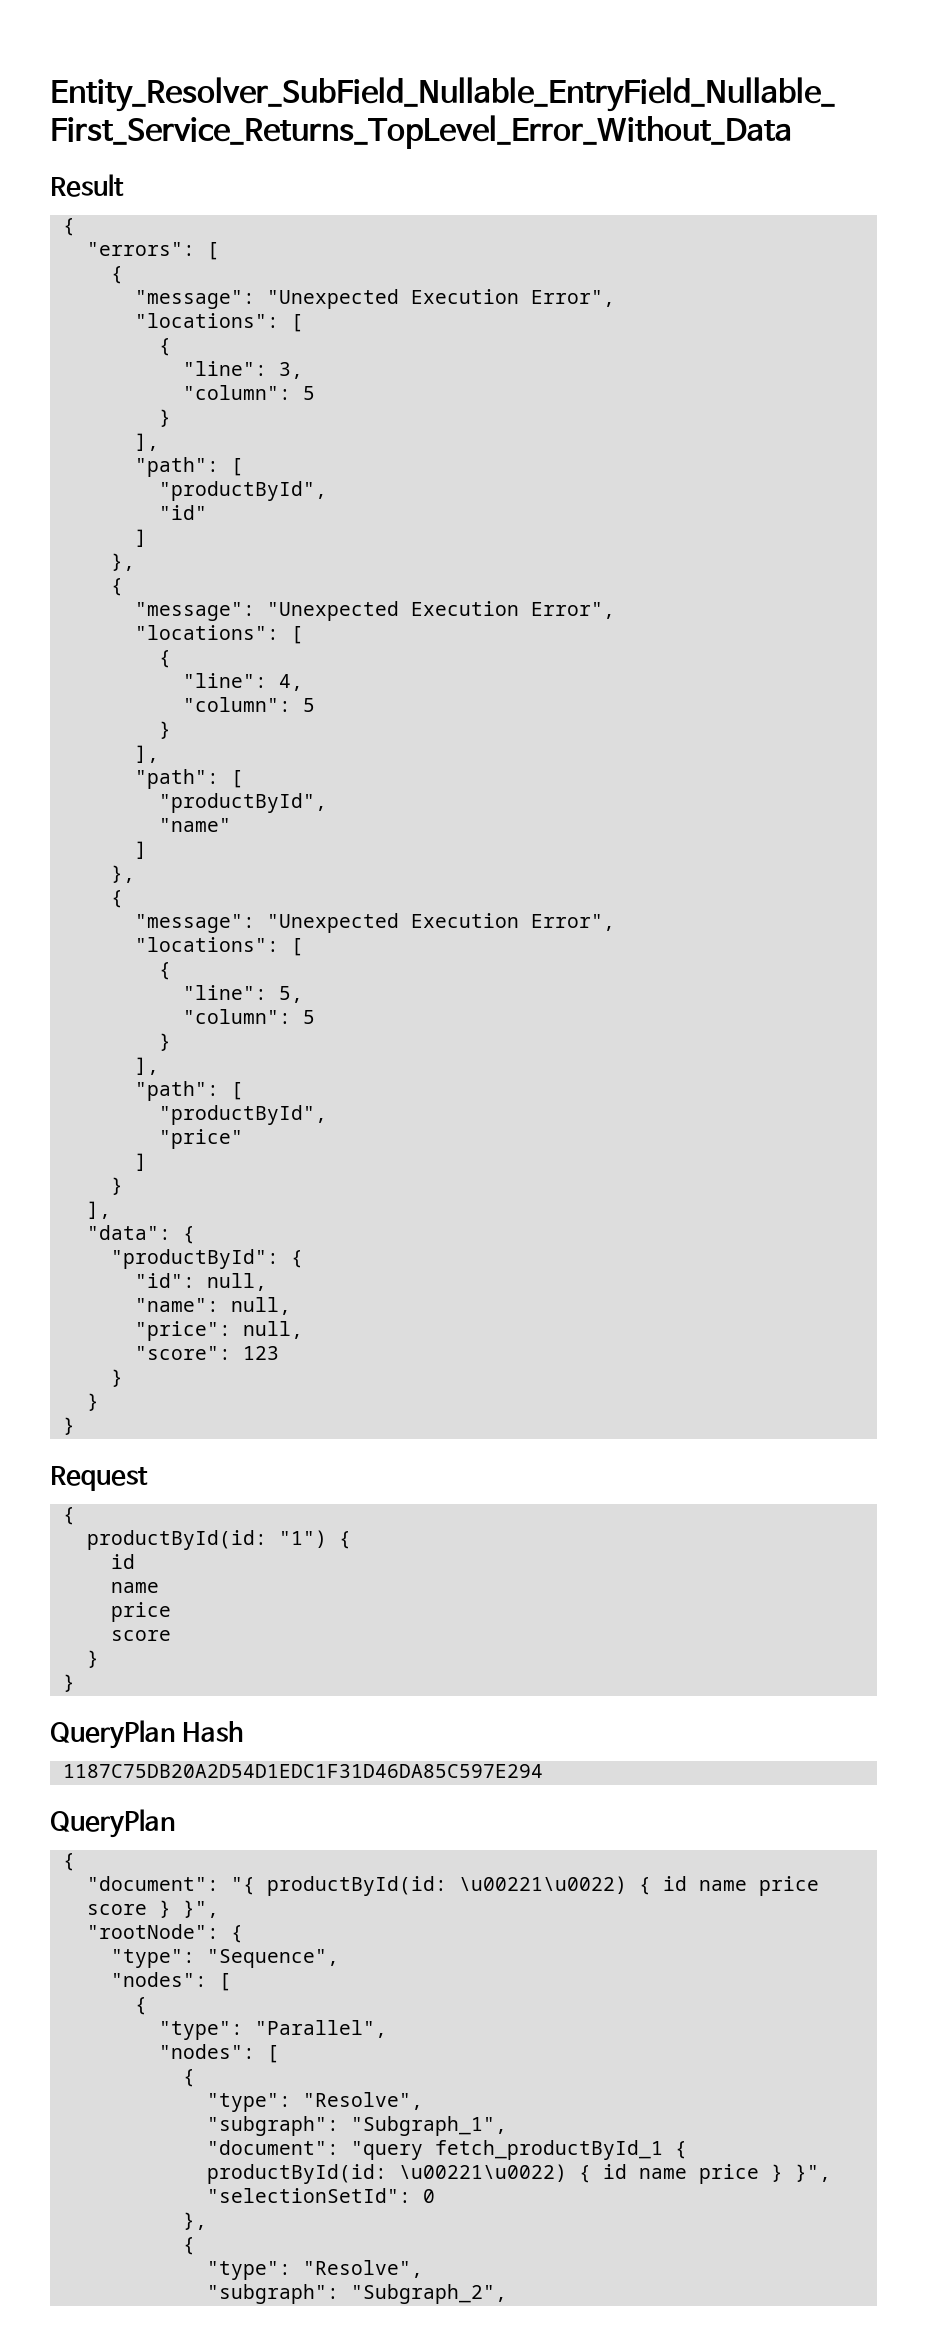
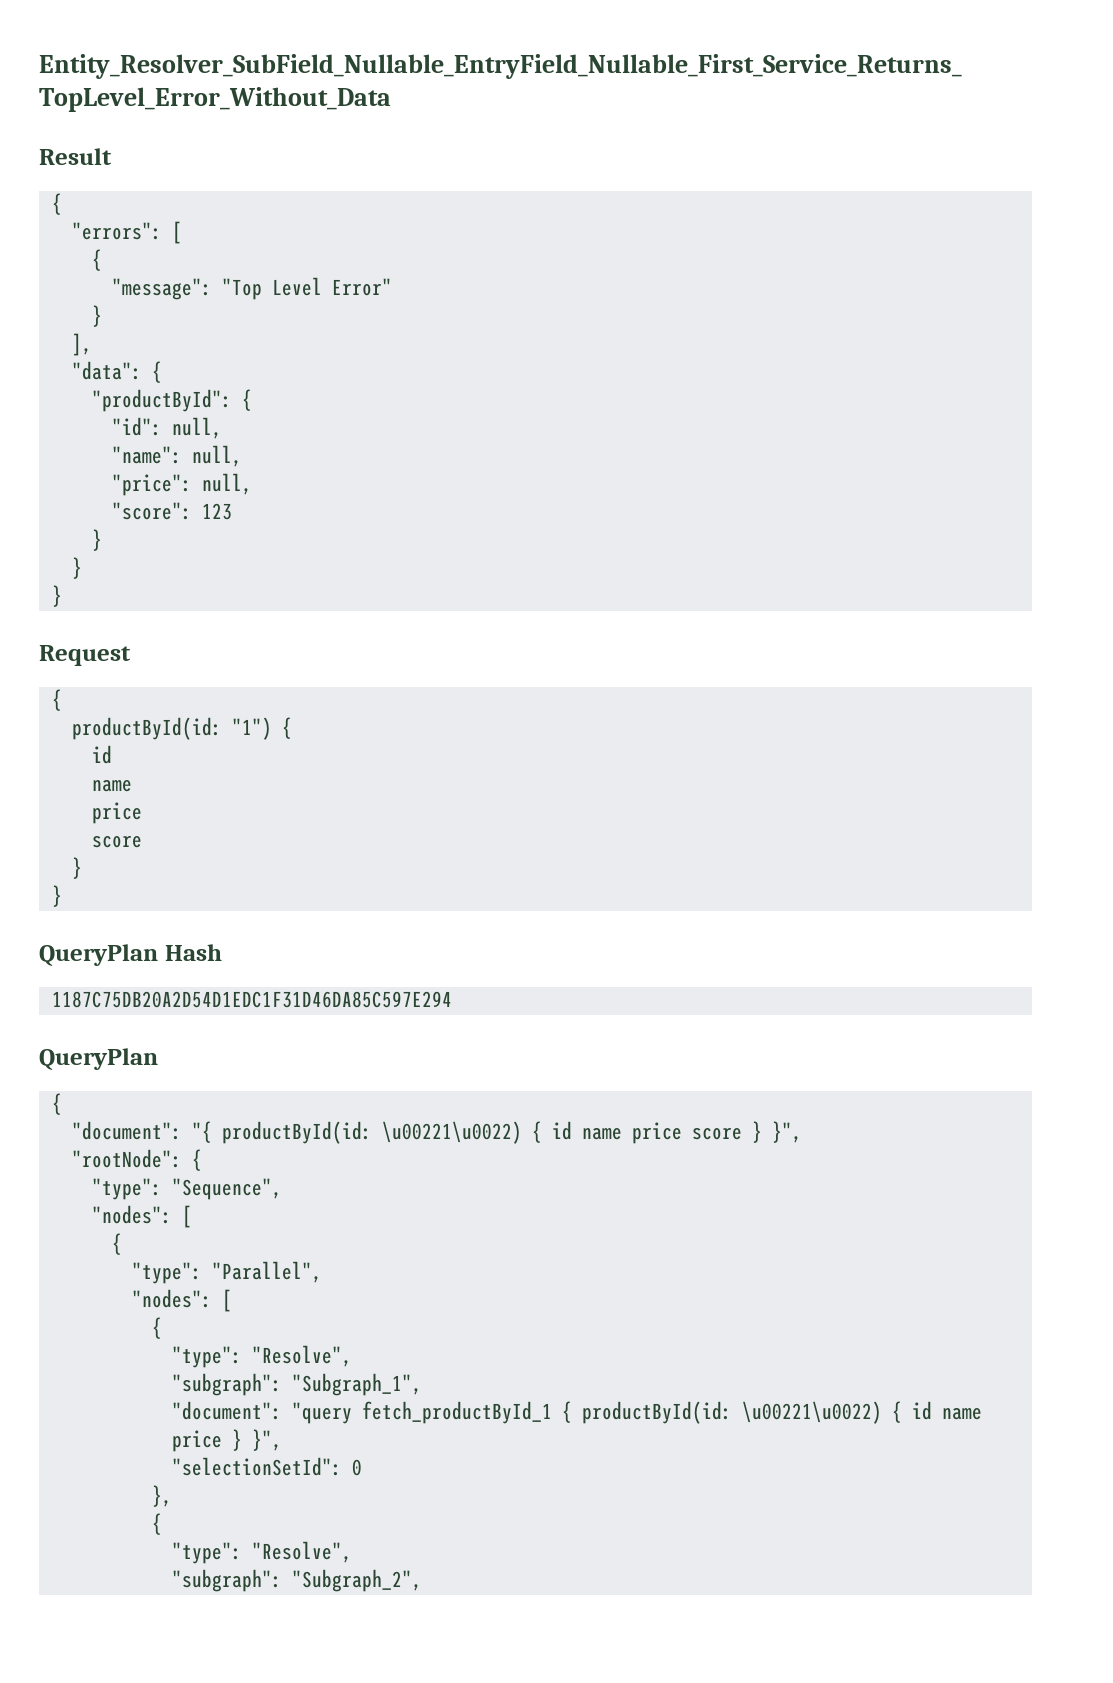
[266,289,615,309] [134,313,303,332] [158,338,171,356] [182,361,303,379] [182,385,315,400] [158,409,171,427] [134,433,159,451] [134,457,243,477] [158,481,327,501] [158,505,207,520] [134,529,147,547] [110,553,135,571] [110,578,123,596] [134,601,615,621] [134,625,303,644] [158,650,171,668] [182,673,303,691] [182,697,315,712] [158,721,171,739] [134,745,159,763] [134,769,243,789] [158,793,327,813] [158,818,231,832] [134,841,147,859] [110,865,135,883] [110,890,123,908] [134,913,615,933] [134,937,303,956] [158,962,171,980] [182,985,303,1003] [182,1009,315,1024] [158,1033,171,1051] [134,1057,159,1075] [134,1081,243,1101] [158,1105,327,1125] [158,1129,243,1149] [134,1153,147,1171] "Unexpected Execution Error", // "locations": [ // { // "line": 3, // "column": 5 // } // ], // "path": [ // "productById", // "id" // ] // }, // { // "message": "Unexpected Execution Error", // "locations": [ // { // "line": 4, // "column": 5 // } // ], // "path": [ // "productById", // "name" // ] // }, // { // "message": "Unexpected Execution Error", // "locations": [ // { // "line": 5, // "column": 5 // } // ], // "path": [ // "productById", // "price" // ] -> [222,277,393,300] "Top Level Error"

